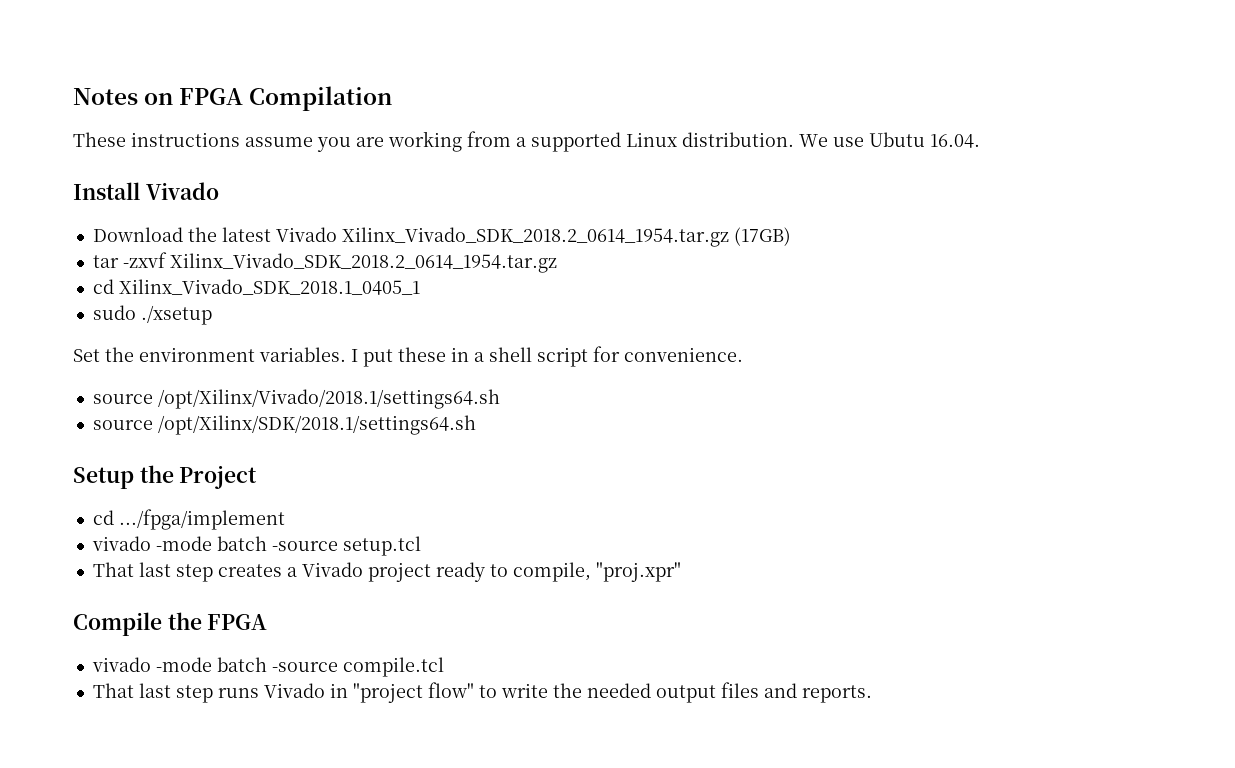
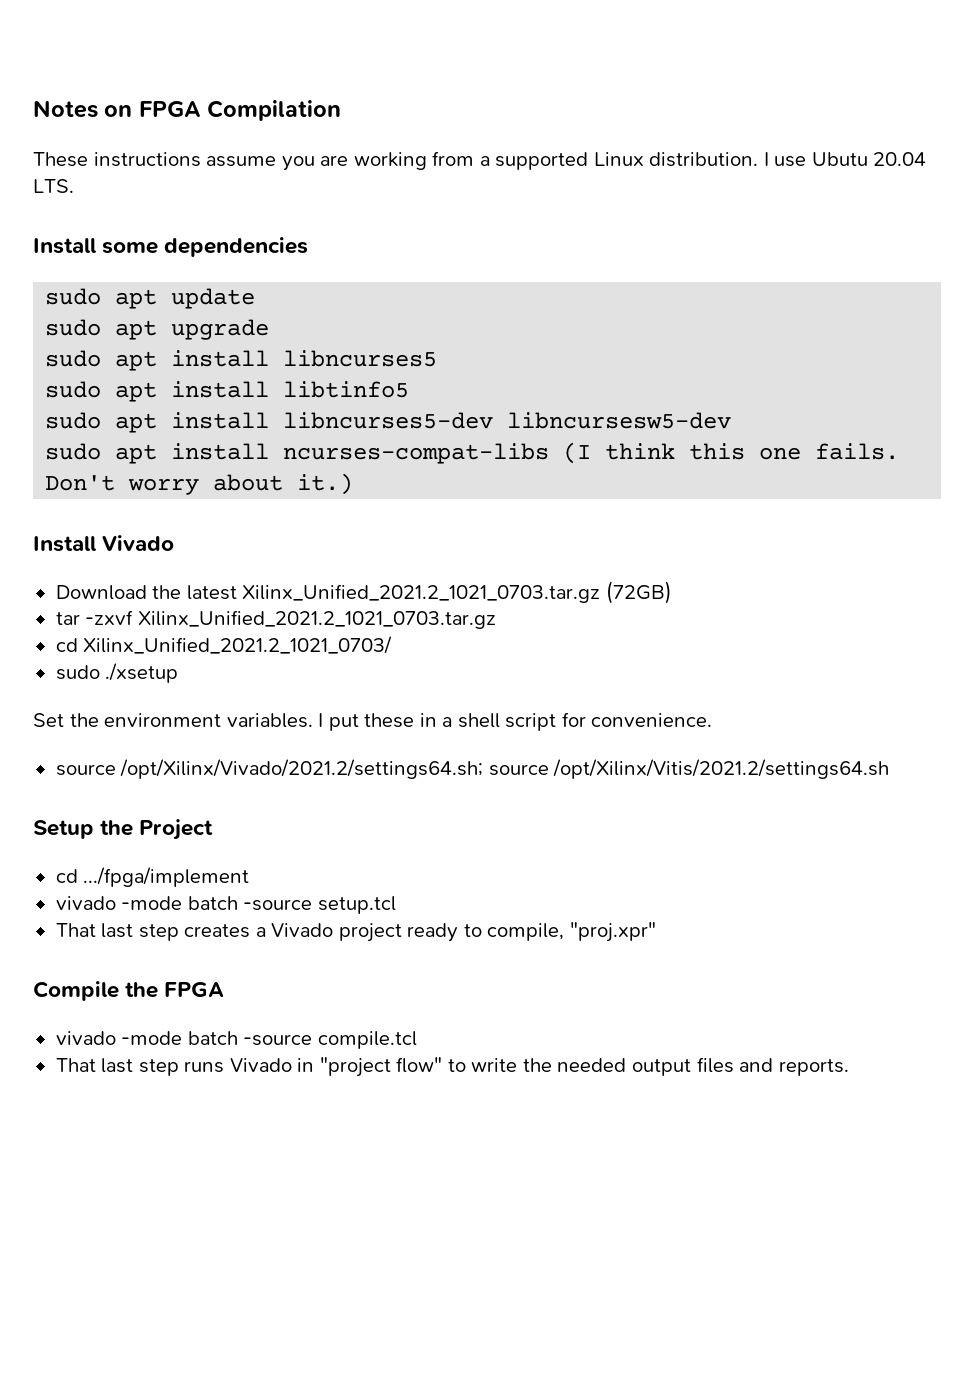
[799,134,828,147] We -> [763,152,769,166] I
[930,134,980,148] 16.04. -> [873,152,927,166] [33,179,74,193] [33,237,309,257] [45,288,256,309] [45,319,270,340] [45,350,438,371] [45,381,410,402] [45,412,732,433] [45,442,900,464] [45,473,354,495] 20.04 LTS. // Install some dependencies // sudo apt update // sudo apt upgrade // sudo apt install libncurses5 // sudo apt install libtinfo5 // sudo apt install libncurses5-dev libncursesw5-dev // sudo apt install ncurses-compat-libs (I think this one fails. Don't worry about it.)
[275,227,791,247] Vivado Xilinx_Vivado_SDK_2018.2_0614_1954.tar.gz (17GB) -> [242,581,672,604] Xilinx_Unified_2021.2_1021_0703.tar.gz (72GB)
[169,253,557,273] [92,279,420,295] Xilinx_Vivado_SDK_2018.2_0614_1954.tar.gz // cd Xilinx_Vivado_SDK_2018.1_0405_1 -> [137,610,496,629] [55,636,393,654] Xilinx_Unified_2021.2_1021_0703.tar.gz // cd Xilinx_Unified_2021.2_1021_0703/
[157,389,500,409] [92,415,476,435] /opt/Xilinx/Vivado/2018.1/settings64.sh // source /opt/Xilinx/SDK/2018.1/settings64.sh -> [120,759,890,779] /opt/Xilinx/Vivado/2021.2/settings64.sh; source /opt/Xilinx/Vitis/2021.2/settings64.sh

